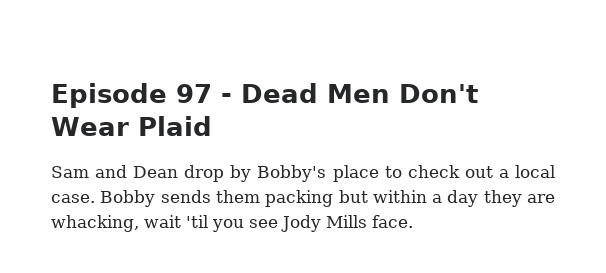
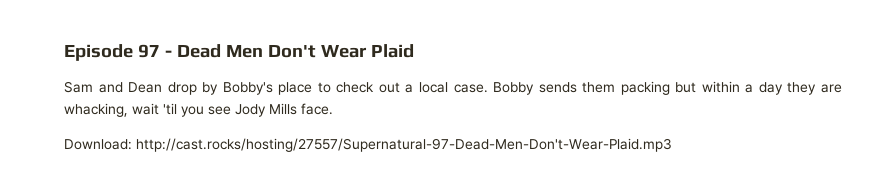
(413, 221) none -> [64,138,672,152] // Download: http://cast.rocks/hosting/27557/Supernatural-97-Dead-Men-Don't-Wear-Plaid.mp3

